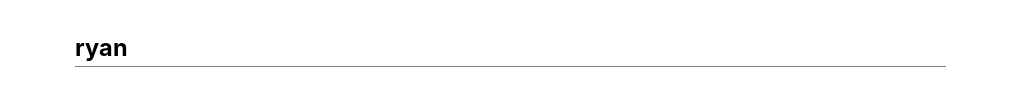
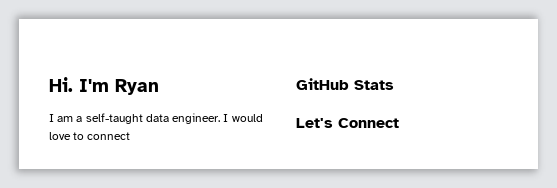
[75,43,128,61] ryan -> [49,77,159,95] [49,113,263,124] [49,132,131,140] [296,78,394,90] [296,118,399,128] Hi. I'm Ryan // I am a self-taught data engineer. I would love to connect // GitHub Stats // Let's Connect

